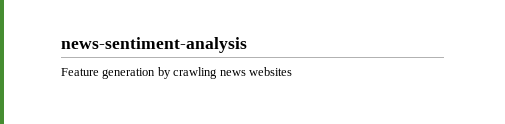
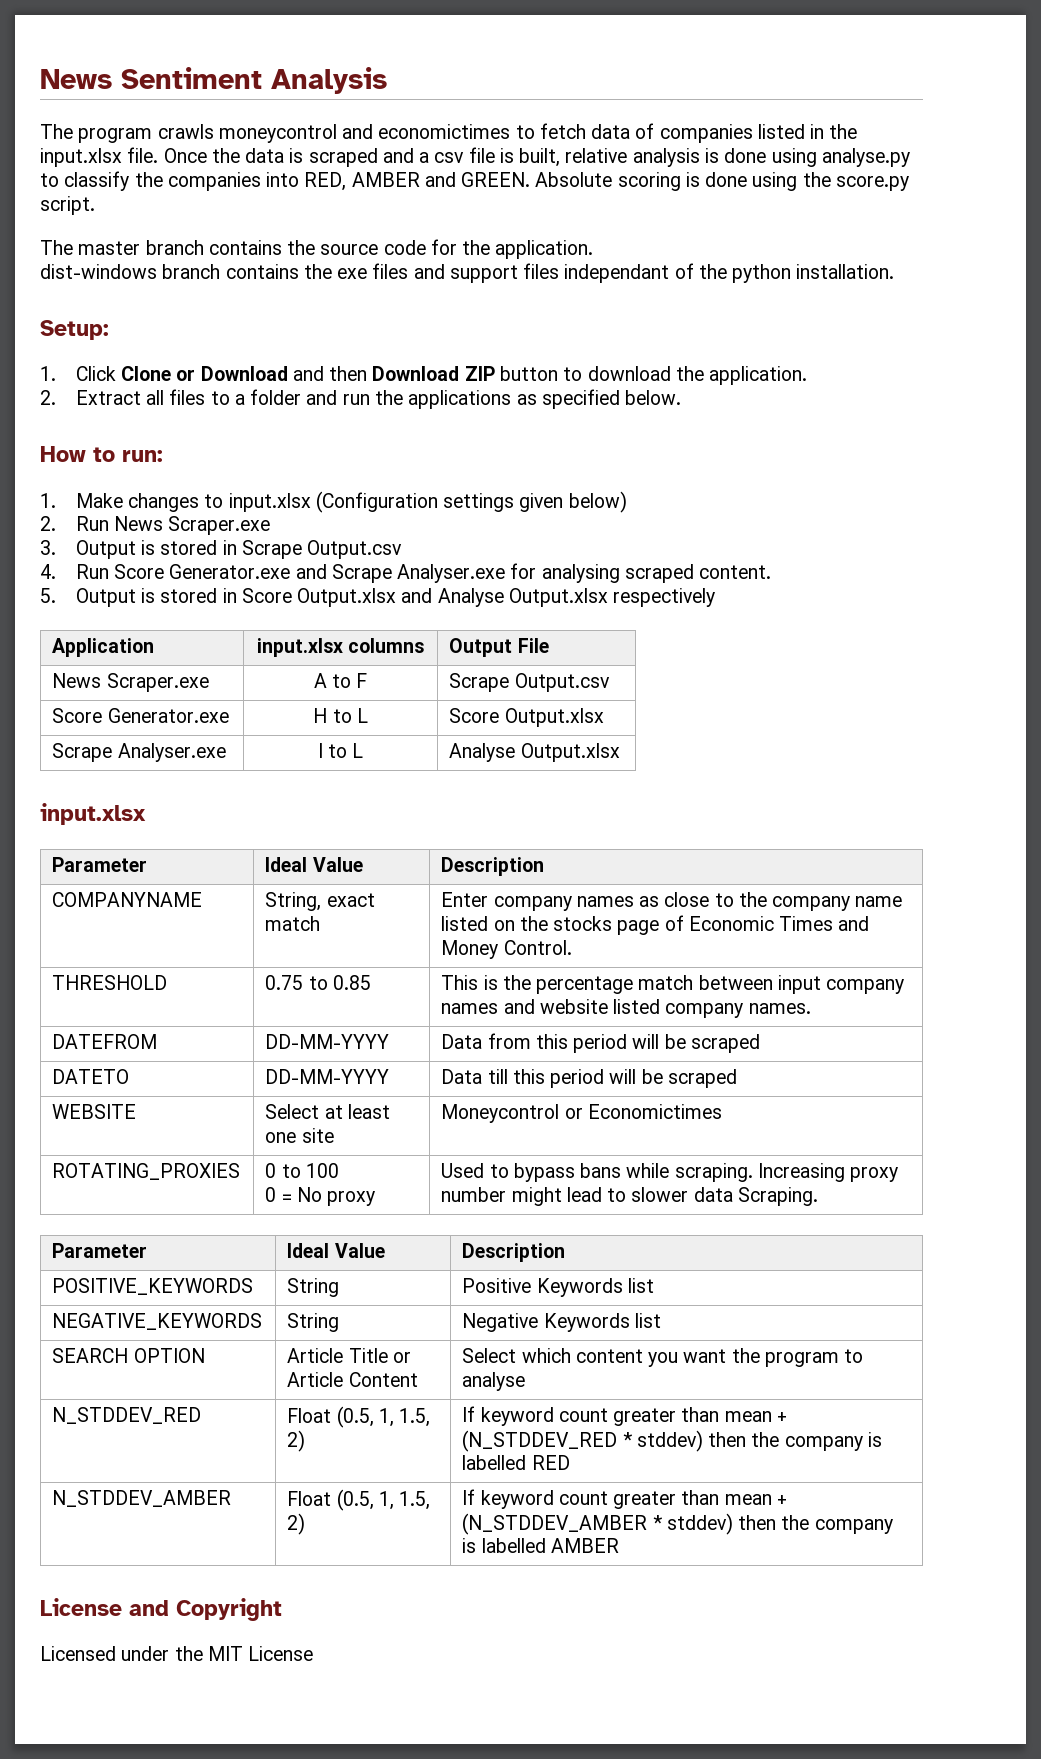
[61,37,247,53] [61,67,292,79] news-sentiment-analysis // Feature generation by crawling news websites -> [40,67,387,94] [40,123,858,143] [40,147,910,167] [40,171,909,191] [40,196,95,215] [40,239,594,259] [40,263,895,283] [40,320,109,340] [40,366,808,385] [40,389,682,409] [40,446,163,462] [40,491,627,513] [40,516,271,535] [40,540,403,559] [40,563,772,583] [40,588,716,607] [52,638,155,657] [256,638,425,657] [449,638,549,657] [52,673,209,692] [313,673,368,688] [449,673,610,692] [52,708,229,723] [313,708,368,723] [449,708,604,727] [52,743,226,762] [317,743,364,758] [449,743,620,762] [40,803,146,825] [52,857,148,872] [265,857,363,872] [441,857,545,876] [52,892,203,907] [265,892,375,911] [265,916,321,931] [441,892,903,911] [441,915,870,935] [441,940,572,959] [52,975,168,990] [265,975,371,990] [441,975,905,994] [441,999,811,1018] [52,1034,158,1049] [265,1034,390,1049] [441,1033,760,1053] [52,1069,130,1084] [265,1069,390,1084] [441,1069,737,1088] [52,1104,137,1119] [265,1104,390,1119] [265,1128,334,1143] [441,1104,722,1123] [52,1163,241,1180] [265,1163,339,1178] [265,1187,376,1206] [441,1163,899,1182] [441,1187,818,1206] [52,1243,148,1258] [287,1243,385,1258] [462,1243,566,1262] [52,1278,254,1295] [287,1278,340,1297] [462,1278,654,1297] [52,1313,263,1330] [287,1313,340,1332] [462,1313,661,1332] [52,1348,205,1363] [287,1348,411,1363] [287,1372,418,1387] [462,1348,864,1367] [462,1372,526,1391] [52,1407,202,1424] [287,1406,431,1428] [287,1430,306,1452] [462,1406,787,1426] [462,1430,882,1452] [462,1455,570,1470] [52,1490,232,1507] [287,1489,431,1511] [287,1513,306,1535] [462,1489,787,1509] [462,1513,893,1535] [462,1538,619,1553] [40,1598,282,1621] [40,1646,314,1661] News Sentiment Analysis // The program crawls moneycontrol and economictimes to fetch data of companies listed in the input.xlsx file. Once the data is scraped and a csv file is built, relative analysis is done using analyse.py to classify the companies into RED, AMBER and GREEN. Absolute scoring is done using the score.py script. // The master branch contains the source code for the application. // dist-windows branch contains the exe files and support files independant of the python installation. // Setup: // 1. Click Clone or Download and then Download ZIP button to download the application. // 2. Extract all files to a folder and run the applications as specified below. // How to run: // 1. Make changes to input.xlsx (Configuration settings given below) // 2. Run News Scraper.exe // 3. Output is stored in Scrape Output.csv // 4. Run Score Generator.exe and Scrape Analyser.exe for analysing scraped content. // 5. Output is stored in Score Output.xlsx and Analyse Output.xlsx respectively // Application | input.xlsx columns | Output File // News Scraper.exe | A to F | Scrape Output.csv // Score Generator.exe | H to L | Score Output.xlsx // Scrape Analyser.exe | I to L | Analyse Output.xlsx // input.xlsx // Parameter | Ideal Value | Description // COMPANYNAME | String, exact match | Enter company names as close to the company name listed on the stocks page of Economic Times and Money Control. // THRESHOLD | 0.75 to 0.85 | This is the percentage match between input company names and website listed company names. // DATEFROM | DD-MM-YYYY | Data from this period will be scraped // DATETO | DD-MM-YYYY | Data till this period will be scraped // WEBSITE | Select at least one site | Moneycontrol or Economictimes // ROTATING_PROXIES | 0 to 100 // 0 = No proxy | Used to bypass bans while scraping. Increasing proxy number might lead to slower data Scraping. // Parameter | Ideal Value | Description // POSITIVE_KEYWORDS | String | Positive Keywords list // NEGATIVE_KEYWORDS | String | Negative Keywords list // SEARCH OPTION | Article Title or Article Content | Select which content you want the program to analyse // N_STDDEV_RED | Float (0.5, 1, 1.5, 2) | If keyword count greater than mean + (N_STDDEV_RED * stddev) then the company is labelled RED // N_STDDEV_AMBER | Float (0.5, 1, 1.5, 2) | If keyword count greater than mean + (N_STDDEV_AMBER * stddev) then the company is labelled AMBER // License and Copyright // Licensed under the MIT License

